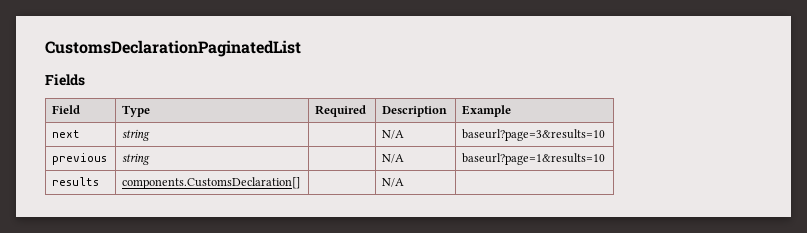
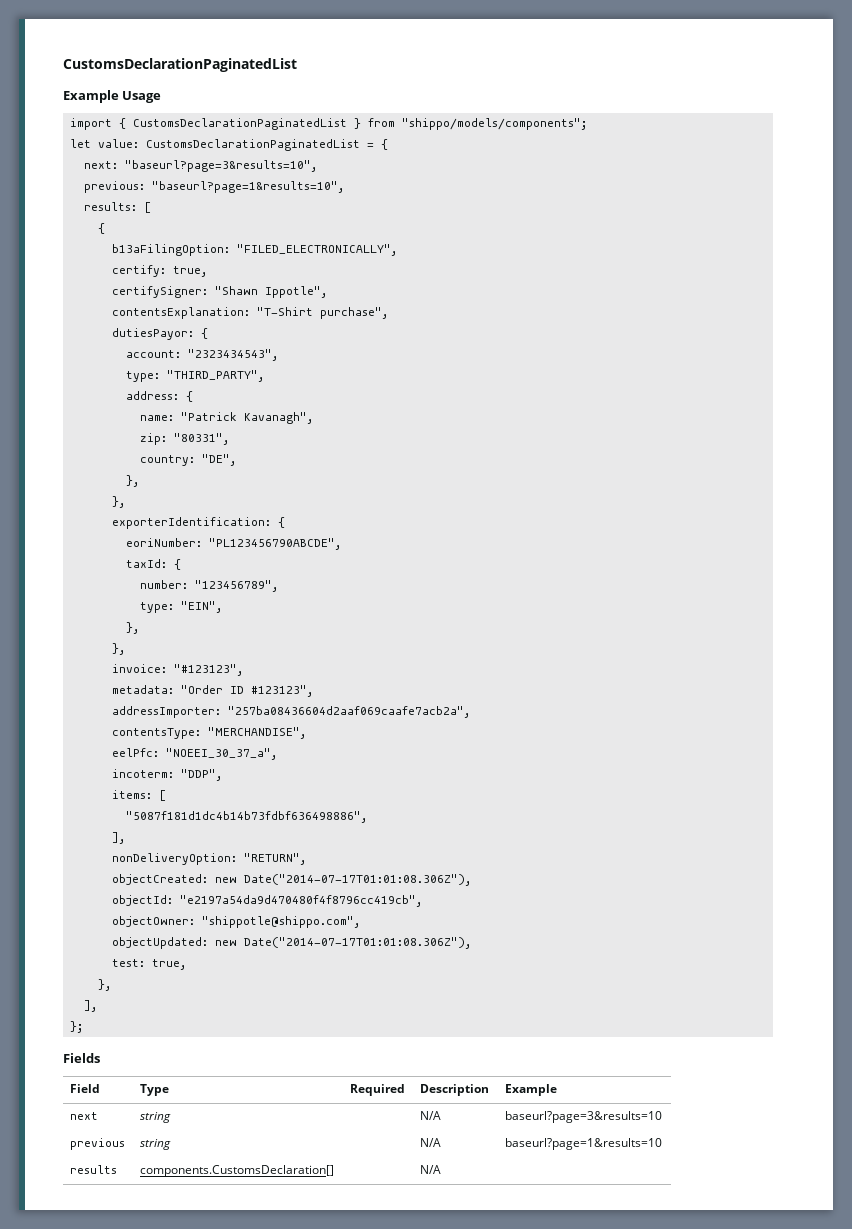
[45,40,301,57] CustomsDeclarationPaginatedList -> [63,58,297,72] [63,90,162,103] [69,118,587,130] [69,139,388,151] [83,160,317,172] [83,181,344,193] [83,202,151,213] [97,223,105,234] [111,244,397,256] [111,265,207,277] [111,286,327,298] [111,307,388,319] [111,328,208,340] [125,349,278,361] [125,370,264,382] [125,391,193,402] [139,412,313,424] [139,433,229,445] [139,454,236,466] [125,475,139,487] [111,496,125,508] [111,517,285,529] [125,538,341,550] [125,559,181,570] [139,580,278,592] [139,601,222,613] [125,622,139,634] [111,643,125,655] [111,664,243,676] [111,685,313,697] [111,706,470,718] [111,727,306,739] [111,748,277,760] [111,769,222,781] [111,790,166,801] [125,811,367,823] [111,832,125,844] [111,853,306,865] [111,874,471,886] [111,895,422,907] [111,916,360,928] [111,937,471,949] [111,959,186,970] [97,979,111,991] [83,1000,97,1012] [69,1021,83,1033] CustomsDeclarationPaginatedList // Example Usage // import { CustomsDeclarationPaginatedList } from "shippo/models/components"; // let value: CustomsDeclarationPaginatedList = { // next: "baseurl?page=3&results=10", // previous: "baseurl?page=1&results=10", // results: [ // { // b13aFilingOption: "FILED_ELECTRONICALLY", // certify: true, // certifySigner: "Shawn Ippotle", // contentsExplanation: "T-Shirt purchase", // dutiesPayor: { // account: "2323434543", // type: "THIRD_PARTY", // address: { // name: "Patrick Kavanagh", // zip: "80331", // country: "DE", // }, // }, // exporterIdentification: { // eoriNumber: "PL123456790ABCDE", // taxId: { // number: "123456789", // type: "EIN", // }, // }, // invoice: "#123123", // metadata: "Order ID #123123", // addressImporter: "257ba08436604d2aaf069caafe7acb2a", // contentsType: "MERCHANDISE", // eelPfc: "NOEEI_30_37_a", // incoterm: "DDP", // items: [ // "5087f181d1dc4b14b73fdbf636498886", // ], // nonDeliveryOption: "RETURN", // objectCreated: new Date("2014-07-17T01:01:08.306Z"), // objectId: "e2197a54da9d470480f4f8796cc419cb", // objectOwner: "shippotle@shippo.com", // objectUpdated: new Date("2014-07-17T01:01:08.306Z"), // test: true, // }, // ], // };

